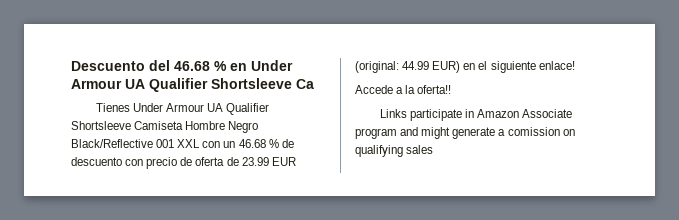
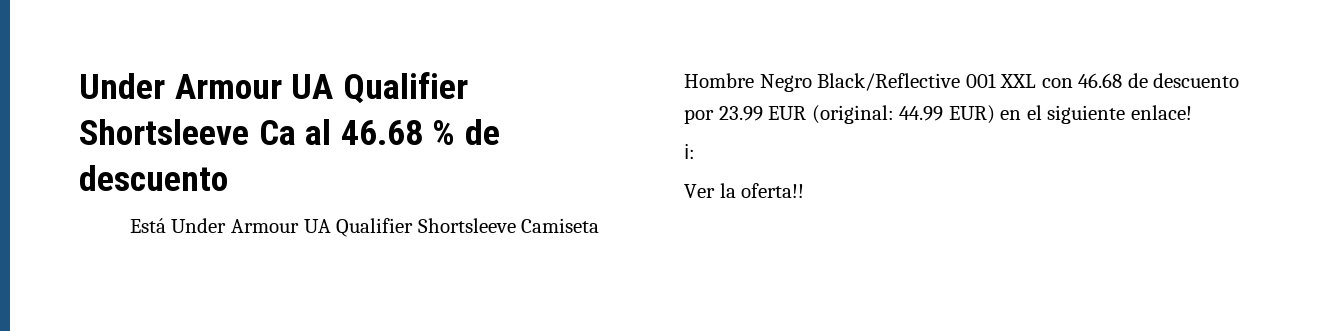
[71,60,247,71] Descuento del 46.68 % en -> (79, 86) none
[96,103,131,112] // Tienes -> [305,119,500,145] [79,165,228,191] [129,218,166,233] al 46.68 % de descuento // Está
[223,139,294,148] [71,157,239,169] un 46.68 % de descuento con precio de oferta de -> [1078,73,1240,88] [684,109,714,124] 46.68 de descuento por
[355,85,404,94] Accede a -> [684,144,695,159] [684,184,715,198] ℹ: // Ver
[380,109,573,121] [355,127,575,139] [355,145,434,157] // Links participate in Amazon Associate program and might generate a comission on qualifying sales -> (805, 190) none

